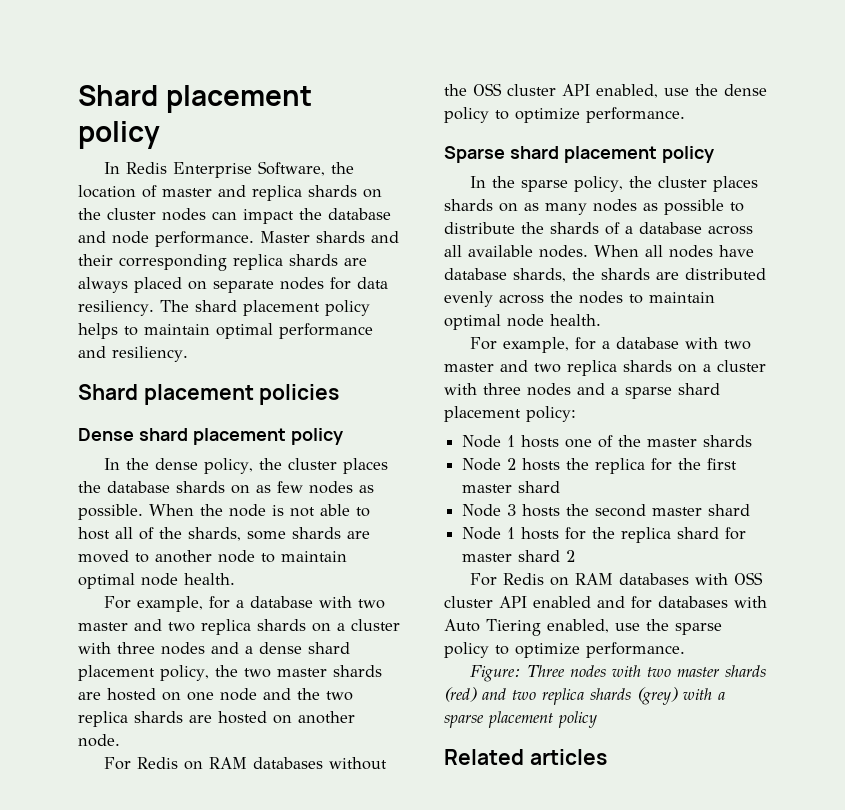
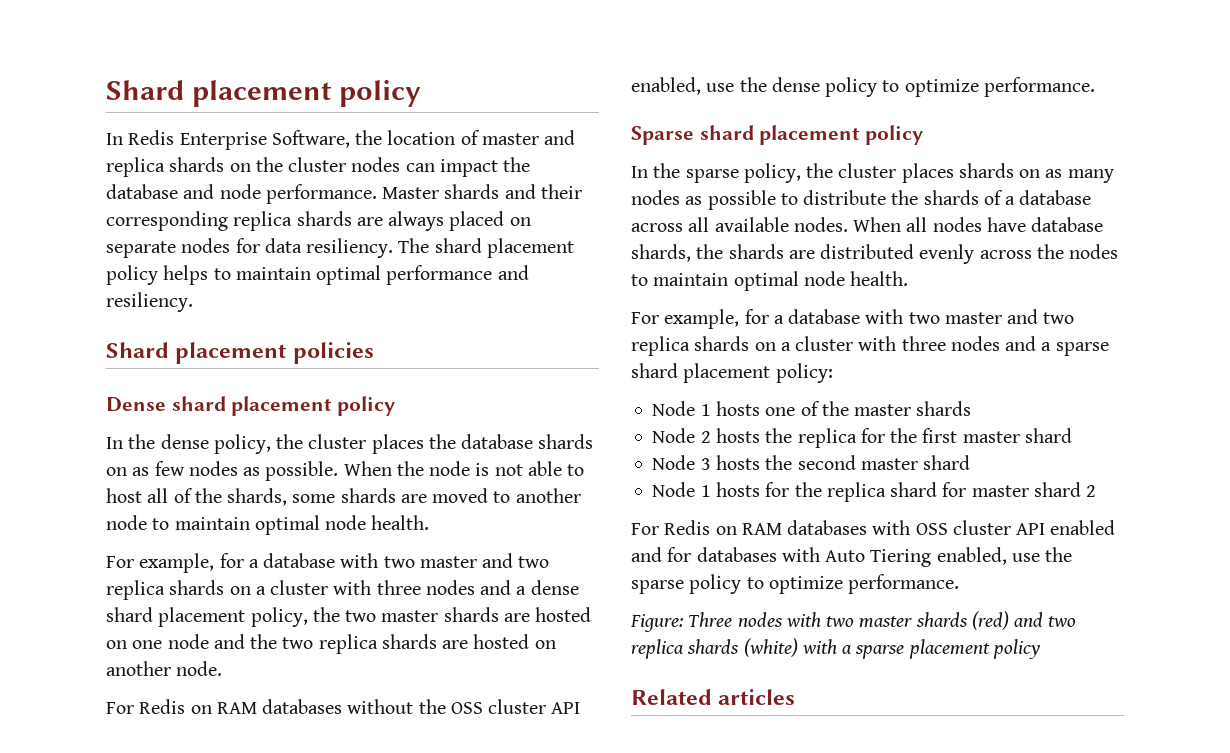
[637,687,678,705] (grey) -> [743,638,798,657] (white)

